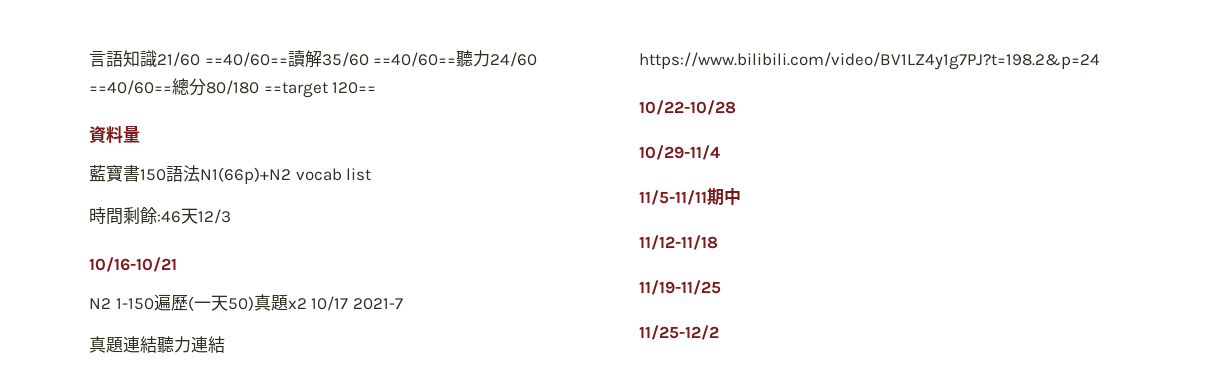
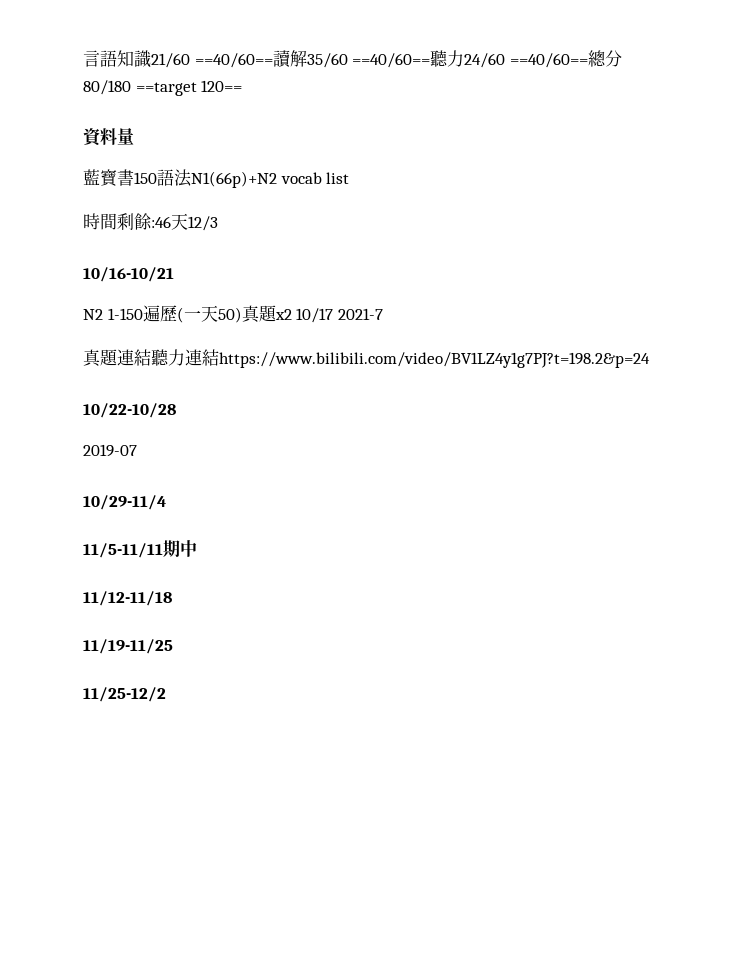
(736, 107) none -> [83,444,137,457] // 2019-07

